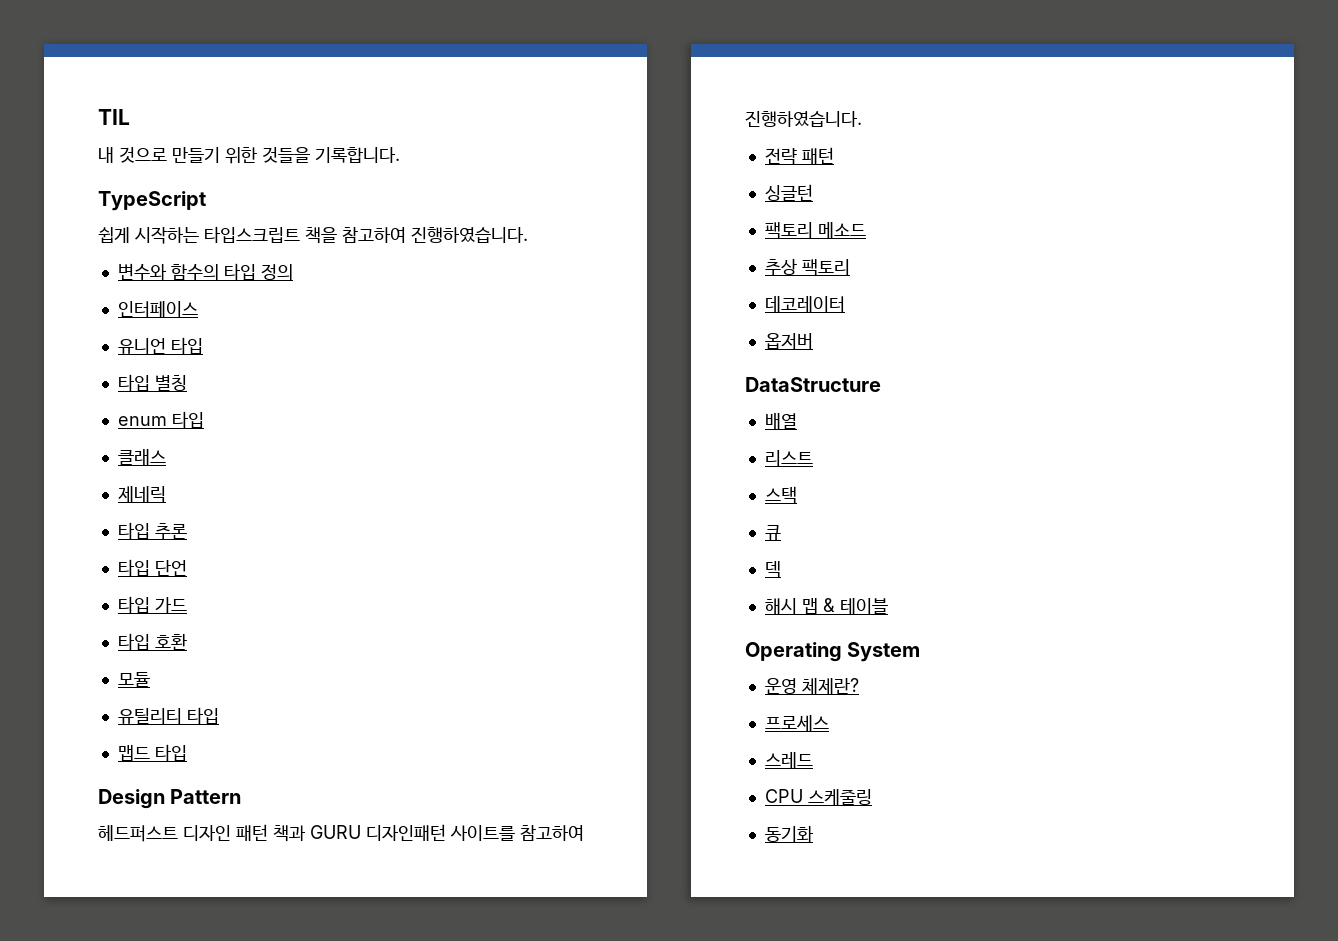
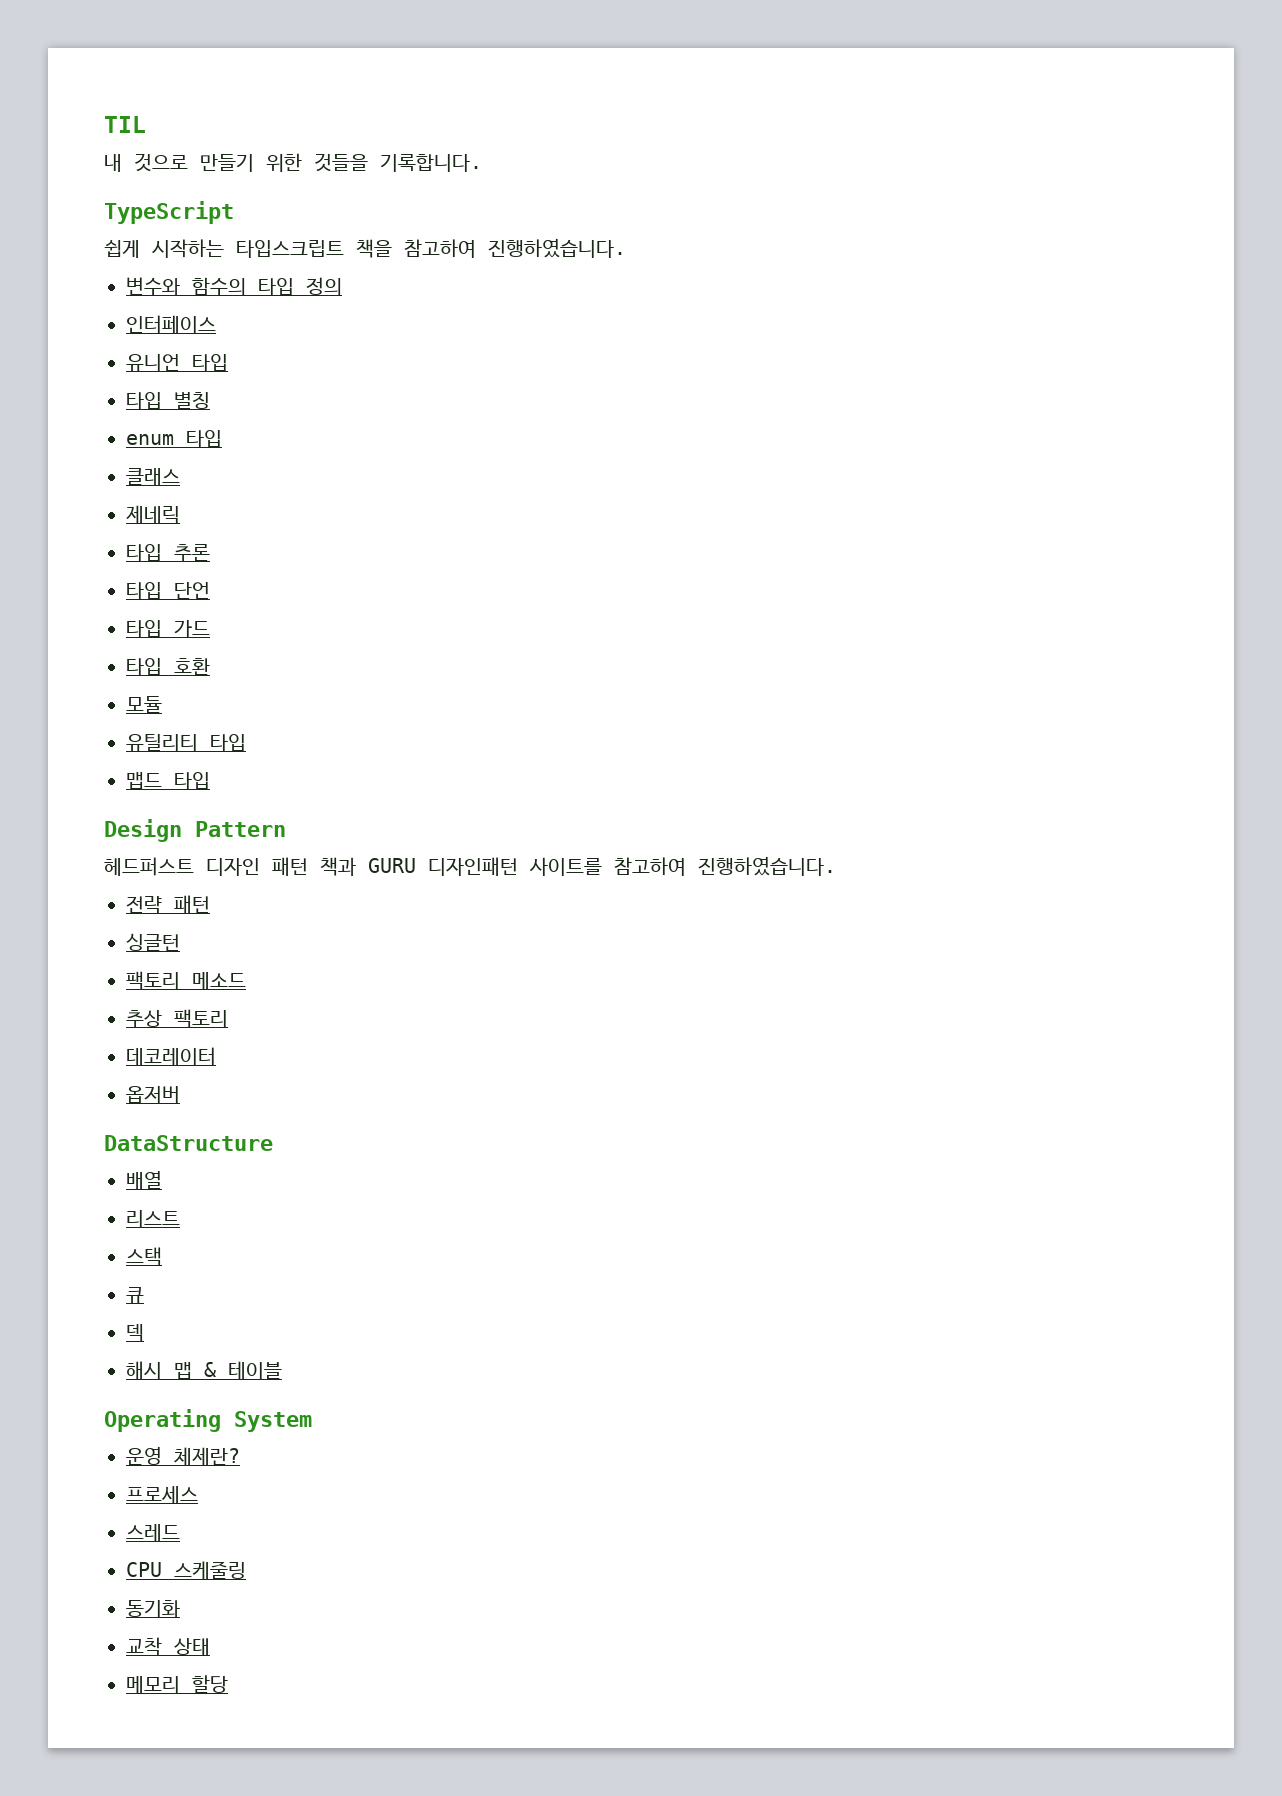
(814, 834) none -> [126,1637,210,1656] [126,1675,228,1694] // 교착 상태 // 메모리 할당

